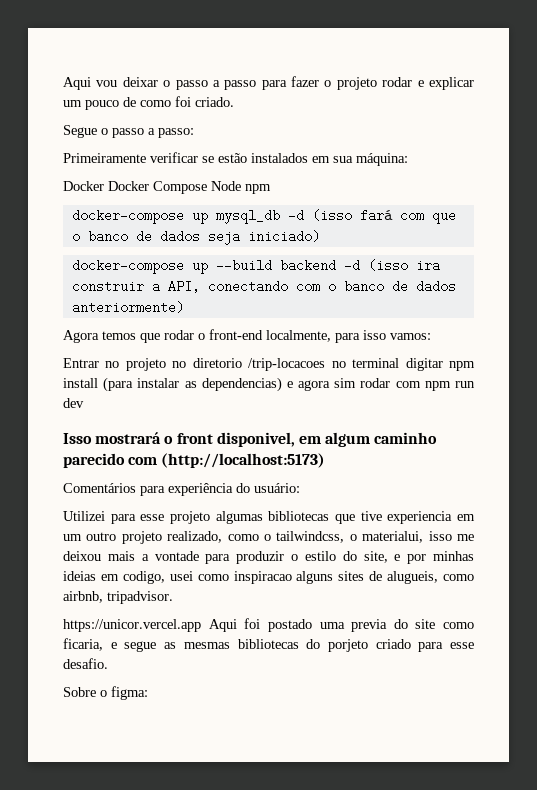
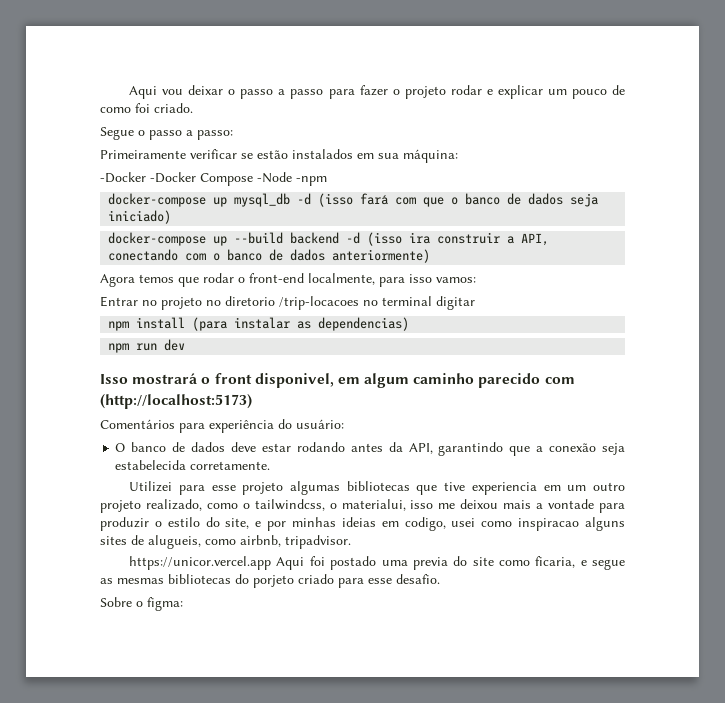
[63,181,271,194] Docker Docker Compose Node npm -> [100,172,327,186] -Docker -Docker Compose -Node -npm
(443, 364) none -> (475, 303) //
[286,378,421,391] e agora sim rodar com -> (410, 324) //
(300, 488) none -> [115,442,625,456] [115,460,271,470] // O banco de dados deve estar rodando antes da API, garantindo que a conexão seja estabelecida corretamente.

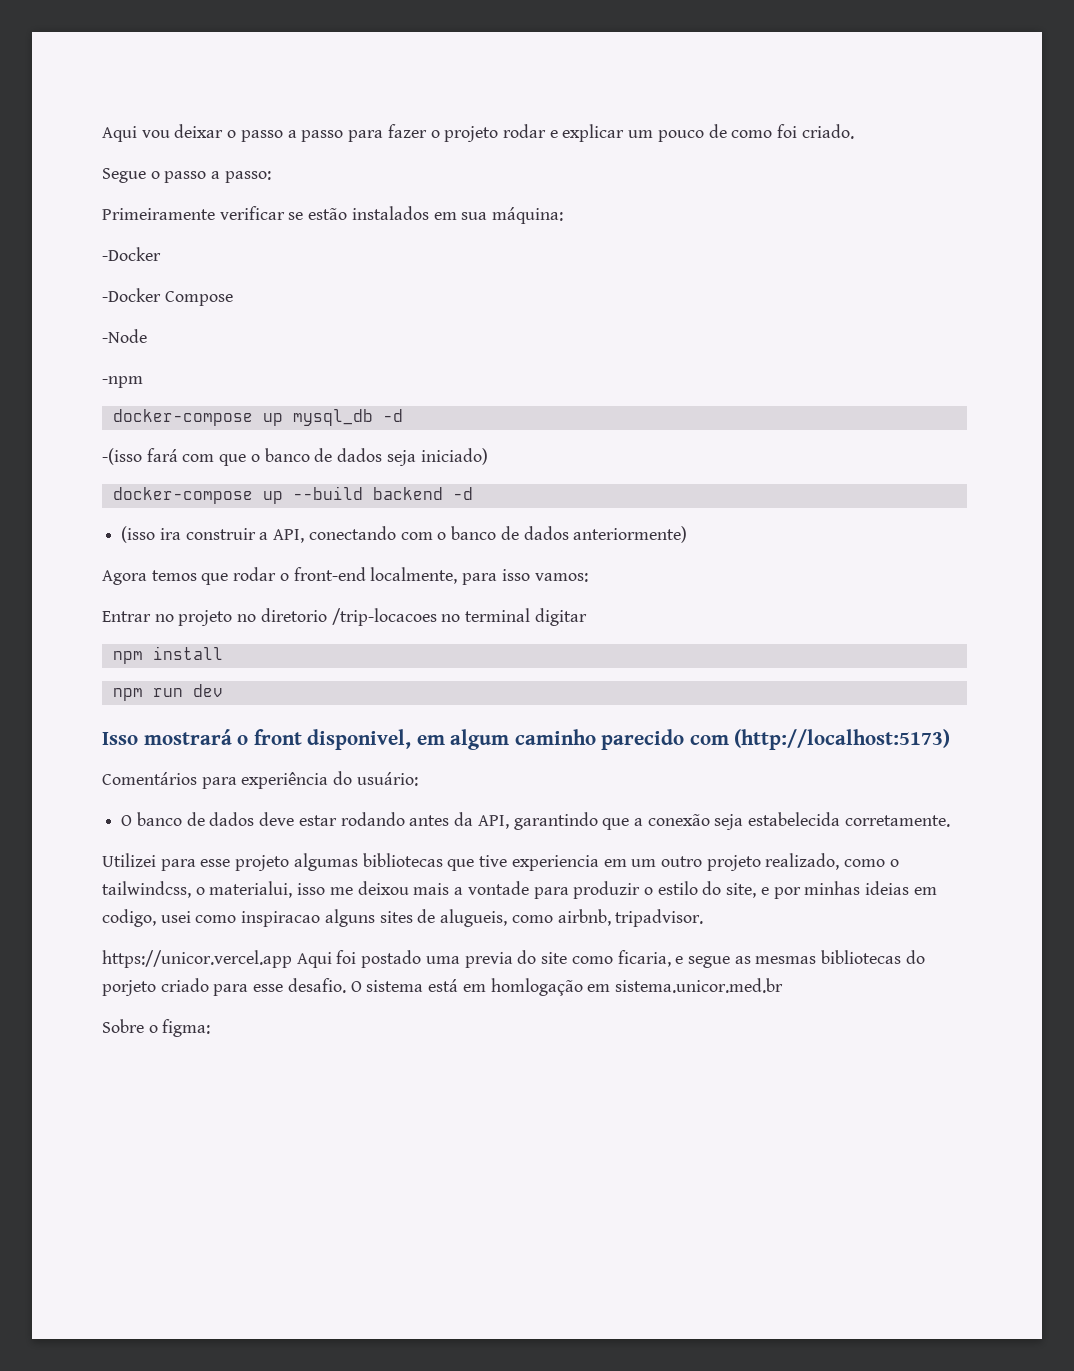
(146, 177) none -> (161, 254) //
(253, 179) none -> (233, 298) //
(292, 177) none -> (147, 336) //
[318,193,354,207] (isso -> [102,448,142,465] // -(isso
(361, 238) none -> (473, 493) //
[192,317,410,331] (para instalar as dependencias) -> (223, 653) none
(440, 579) none -> [350,978,783,996] O sistema está em homlogação em sistema.unicor.med.br

